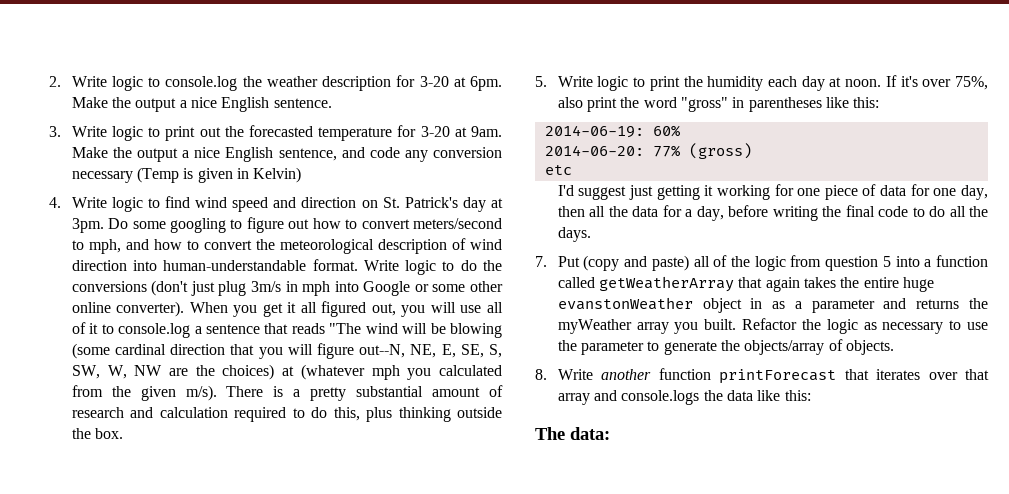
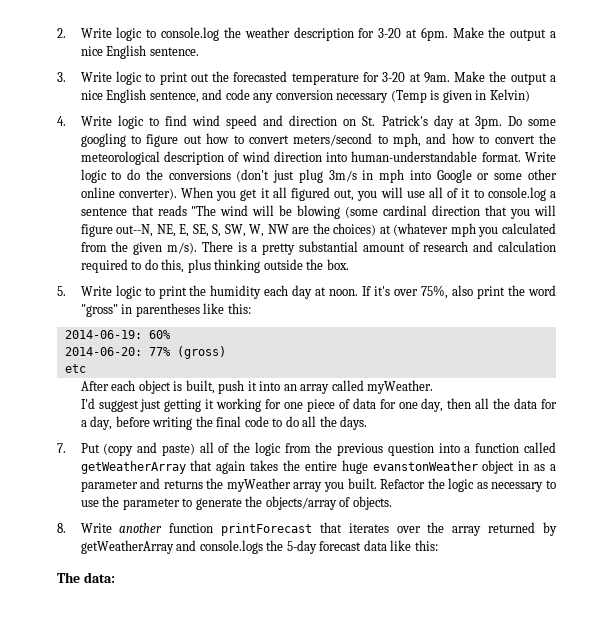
(572, 170) none -> [80,380,434,394] // After each object is built, push it into an array called myWeather.
[825,256,891,271] question 5 -> [315,442,434,456] the previous question
[965,369,989,380] [557,393,590,405] that array -> [427,522,558,536] [80,540,174,554] the array returned by getWeatherArray
(723, 395) none -> [286,540,362,554] 5-day forecast

